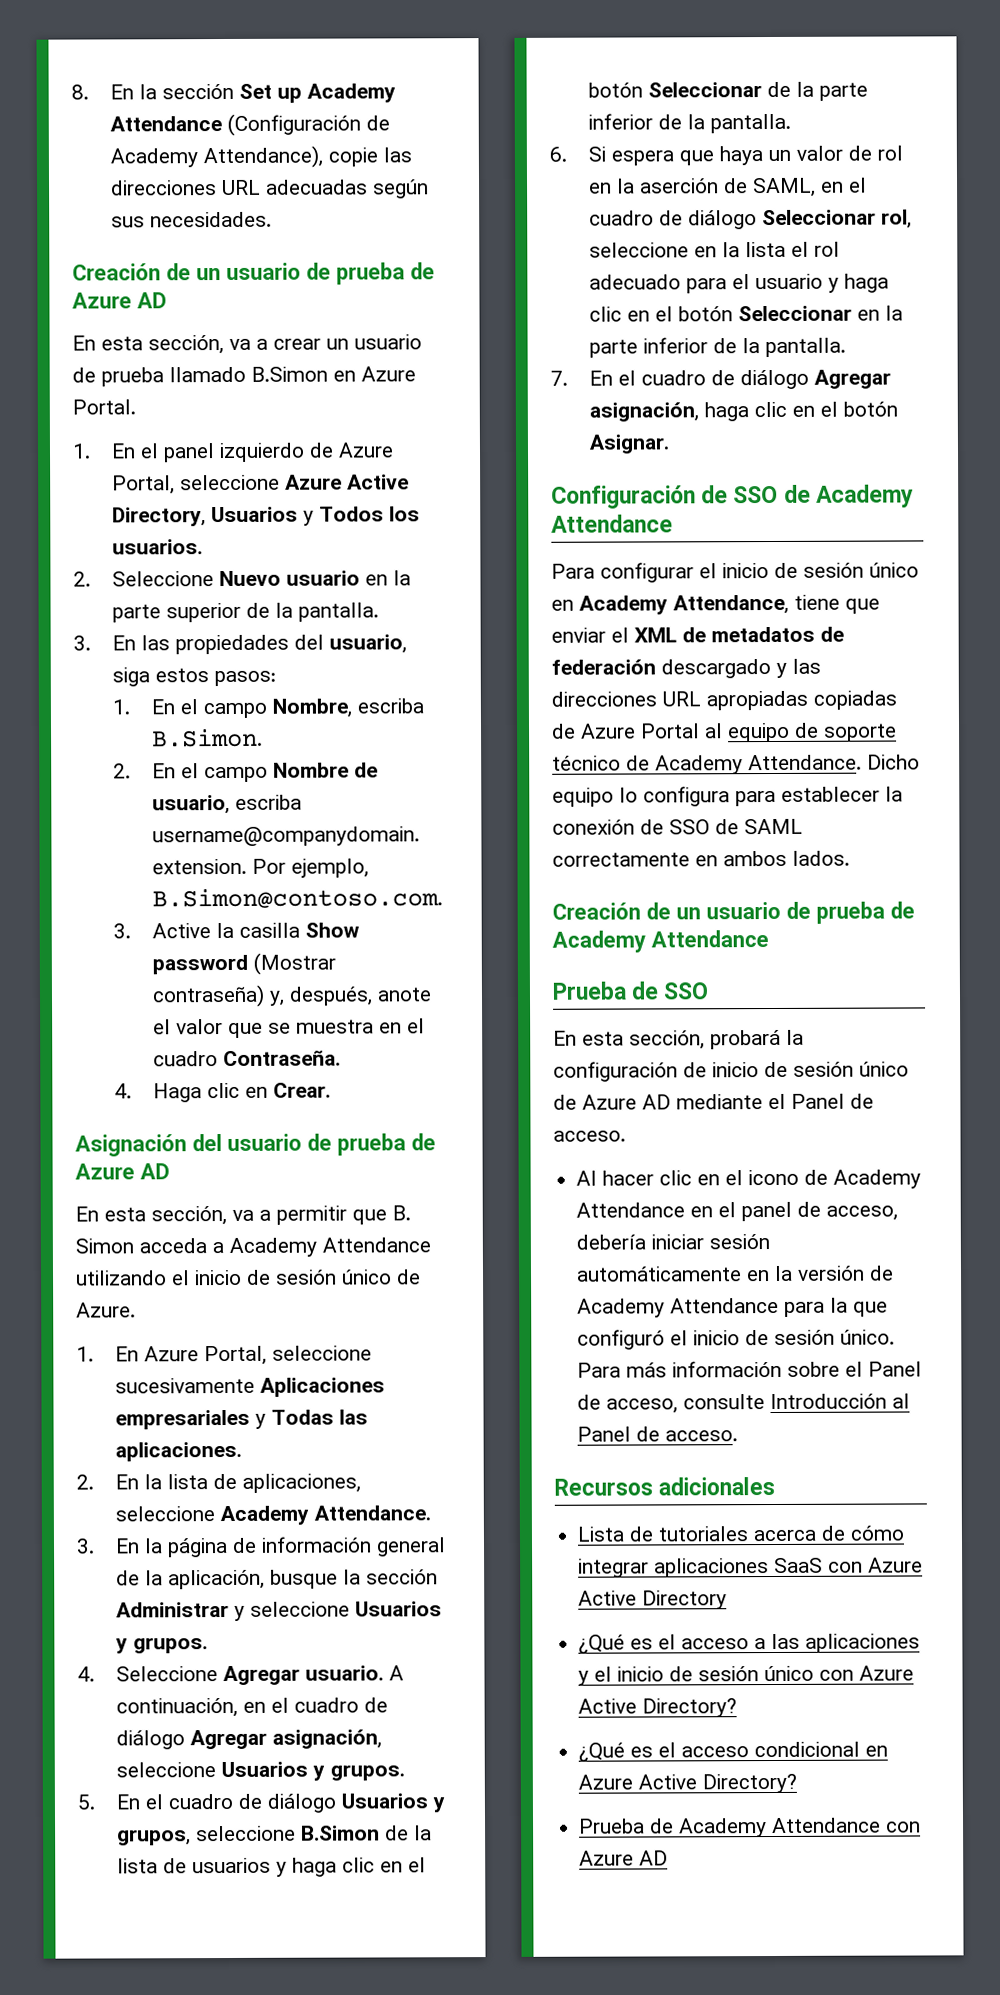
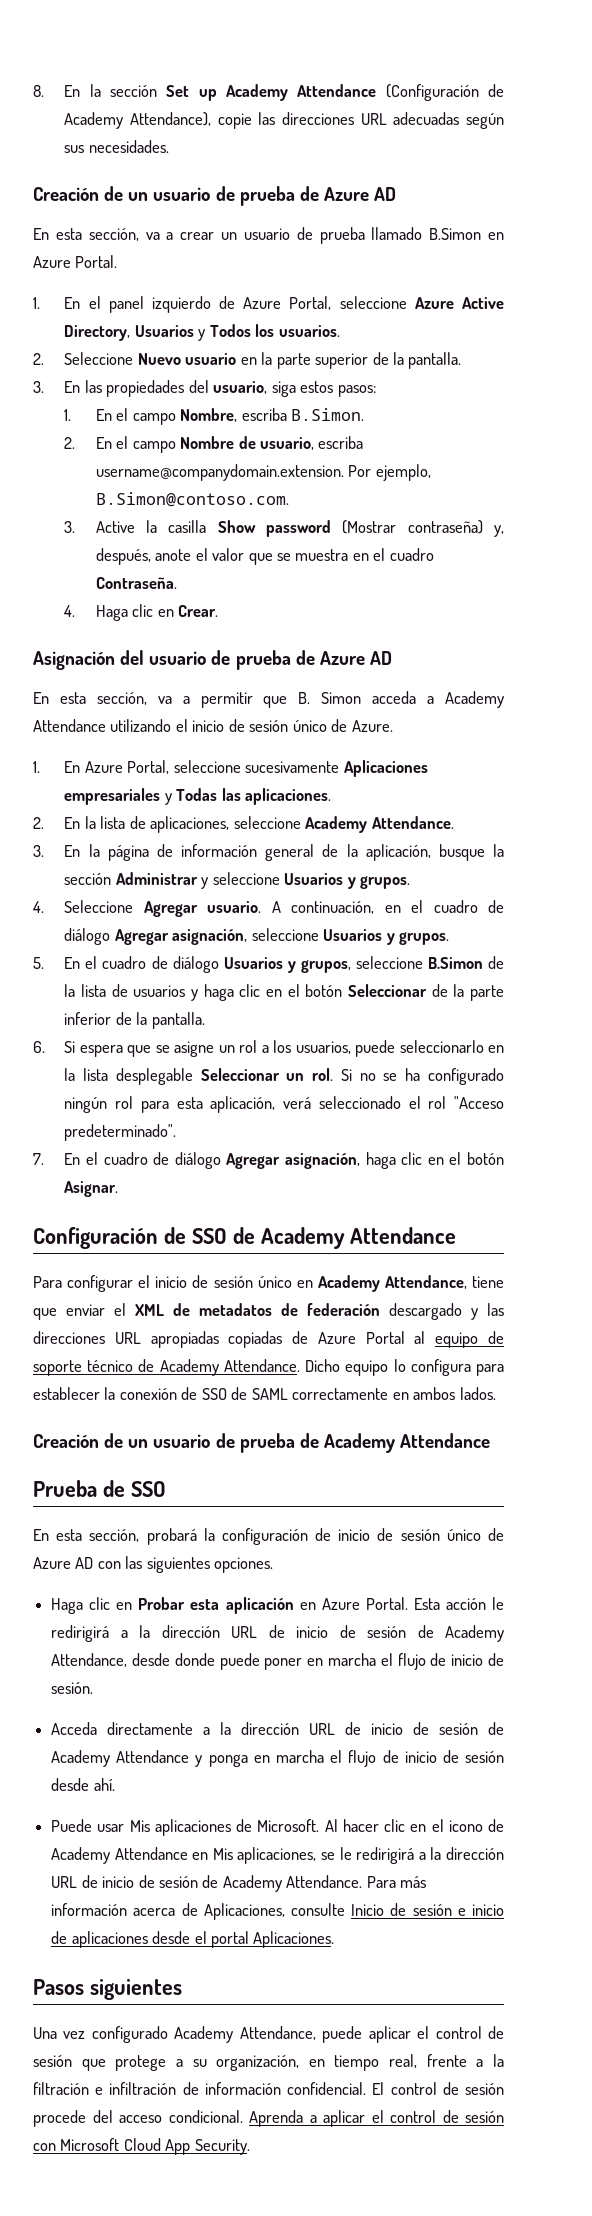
[719,145,904,166] [589,177,868,198] [589,209,913,230] [589,241,841,258] [589,273,890,294] [589,305,904,322] [589,337,847,358] haya un valor de rol en la aserción de SAML, en el cuadro de diálogo Seleccionar rol, seleccione en la lista el rol adecuado para el usuario y haga clic en el botón Seleccionar en la parte inferior de la pantalla. -> [155,1040,505,1057] [64,1068,504,1085] [64,1096,504,1113] [64,1124,177,1141] se asigne un rol a los usuarios, puede seleccionarlo en la lista desplegable Seleccionar un rol. Si no se ha configurado ningún rol para esta aplicación, verá seleccionado el rol "Acceso predeterminado".
[676,1093,874,1110] [553,1130,626,1142] mediante el Panel de acceso. // -> [97,1556,274,1573] [51,1597,504,1614] [51,1625,505,1642] [51,1653,505,1670] [51,1682,94,1694] [51,1722,505,1735] [51,1750,505,1767] [51,1778,115,1791] [51,1819,320,1836] con las siguientes opciones. // Haga clic en Probar esta aplicación en Azure Portal. Esta acción le redirigirá a la dirección URL de inicio de sesión de Academy Attendance, desde donde puede poner en marcha el flujo de inicio de sesión. // Acceda directamente a la dirección URL de inicio de sesión de Academy Attendance y ponga en marcha el flujo de inicio de sesión desde ahí. // Puede usar Mis aplicaciones de Microsoft.
[718,1201,899,1222] [576,1234,771,1250] [576,1265,895,1282] [577,1297,889,1318] [577,1329,896,1350] [577,1360,923,1378] [577,1393,911,1414] [577,1426,739,1442] [554,1476,776,1496] [577,1525,905,1542] [578,1557,924,1578] [578,1590,728,1610] [578,1633,921,1654] [578,1665,915,1686] [578,1698,738,1718] [578,1741,889,1762] [578,1773,798,1794] [579,1817,922,1838] [579,1850,669,1866] el panel de acceso, debería iniciar sesión automáticamente en la versión de Academy Attendance para la que configuró el inicio de sesión único. Para más información sobre el Panel de acceso, consulte Introducción al Panel de acceso. // Recursos adicionales // Lista de tutoriales acerca de cómo integrar aplicaciones SaaS con Azure Active Directory // ¿Qué es el acceso a las aplicaciones y el inicio de sesión único con Azure Active Directory? // ¿Qué es el acceso condicional en Azure Active Directory? // Prueba de Academy Attendance con Azure AD -> [212,1847,504,1864] [51,1875,427,1892] [51,1903,505,1920] [51,1931,335,1948] [33,1979,182,2000] [33,2026,505,2043] [33,2054,504,2071] [33,2082,505,2095] [33,2110,504,2127] [33,2138,250,2155] Mis aplicaciones, se le redirigirá a la dirección URL de inicio de sesión de Academy Attendance. Para más información acerca de Aplicaciones, consulte Inicio de sesión e inicio de aplicaciones desde el portal Aplicaciones. // Pasos siguientes // Una vez configurado Academy Attendance, puede aplicar el control de sesión que protege a su organización, en tiempo real, frente a la filtración e infiltración de información confidencial. El control de sesión procede del acceso condicional. Aprenda a aplicar el control de sesión con Microsoft Cloud App Security.

